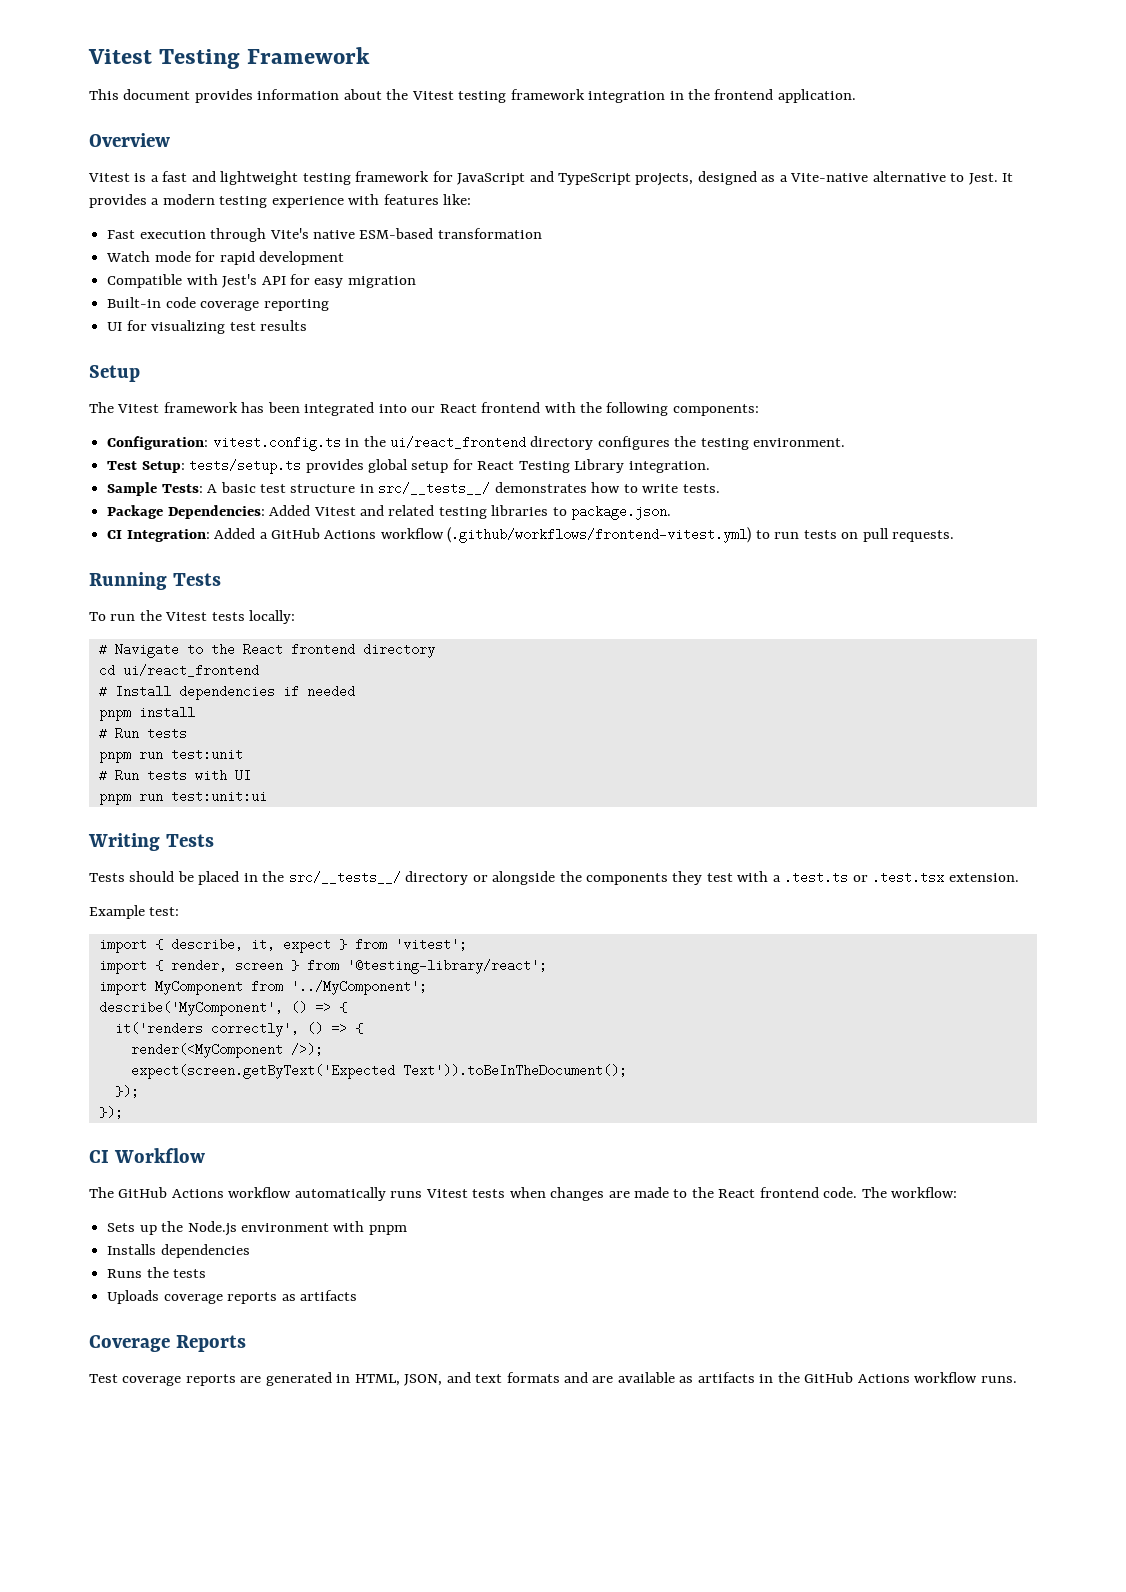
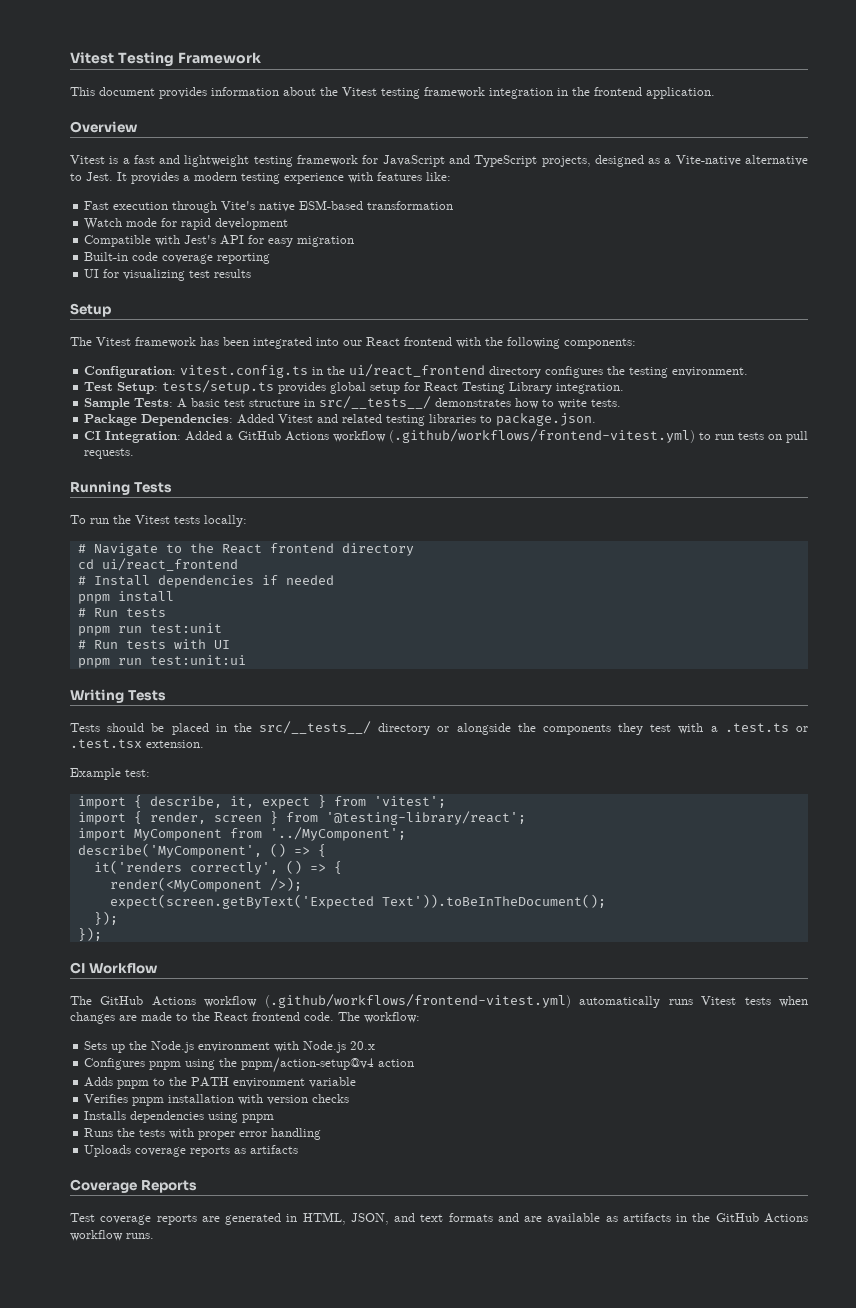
(292, 1192) none -> [264,994,571,1008] (.github/workflows/frontend-vitest.yml)
[368,1225,407,1235] pnpm -> [303,1041,376,1053] [84,1057,415,1073] [84,1077,357,1089] [84,1094,350,1106] Node.js 20.x // Configures pnpm using the pnpm/action-setup@v4 action // Adds pnpm to the PATH environment variable // Verifies pnpm installation with version checks
(250, 1251) none -> [208,1112,275,1123] using pnpm
(207, 1273) none -> [169,1128,322,1140] with proper error handling

